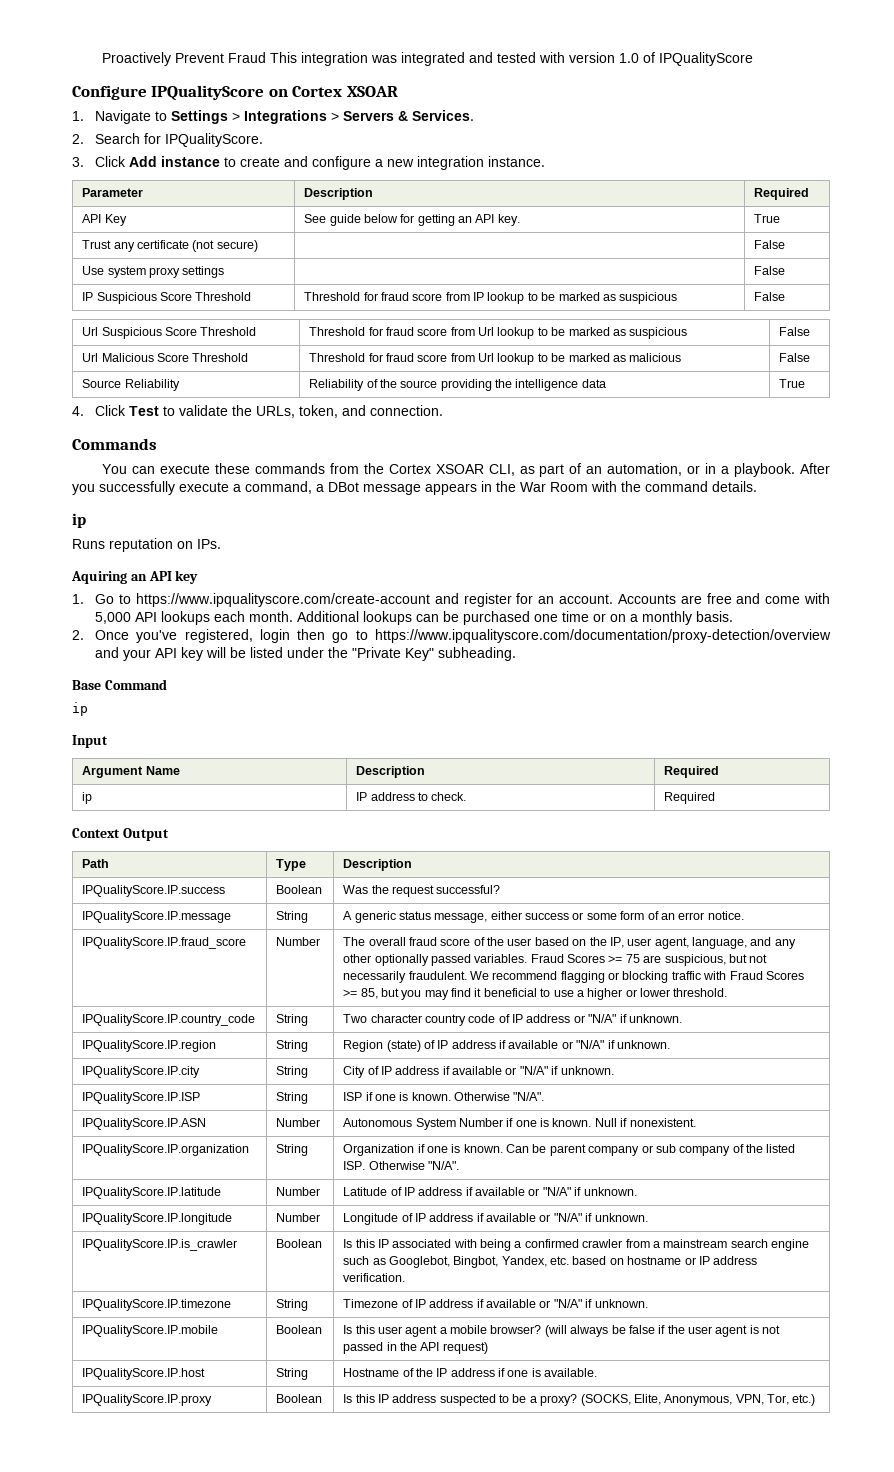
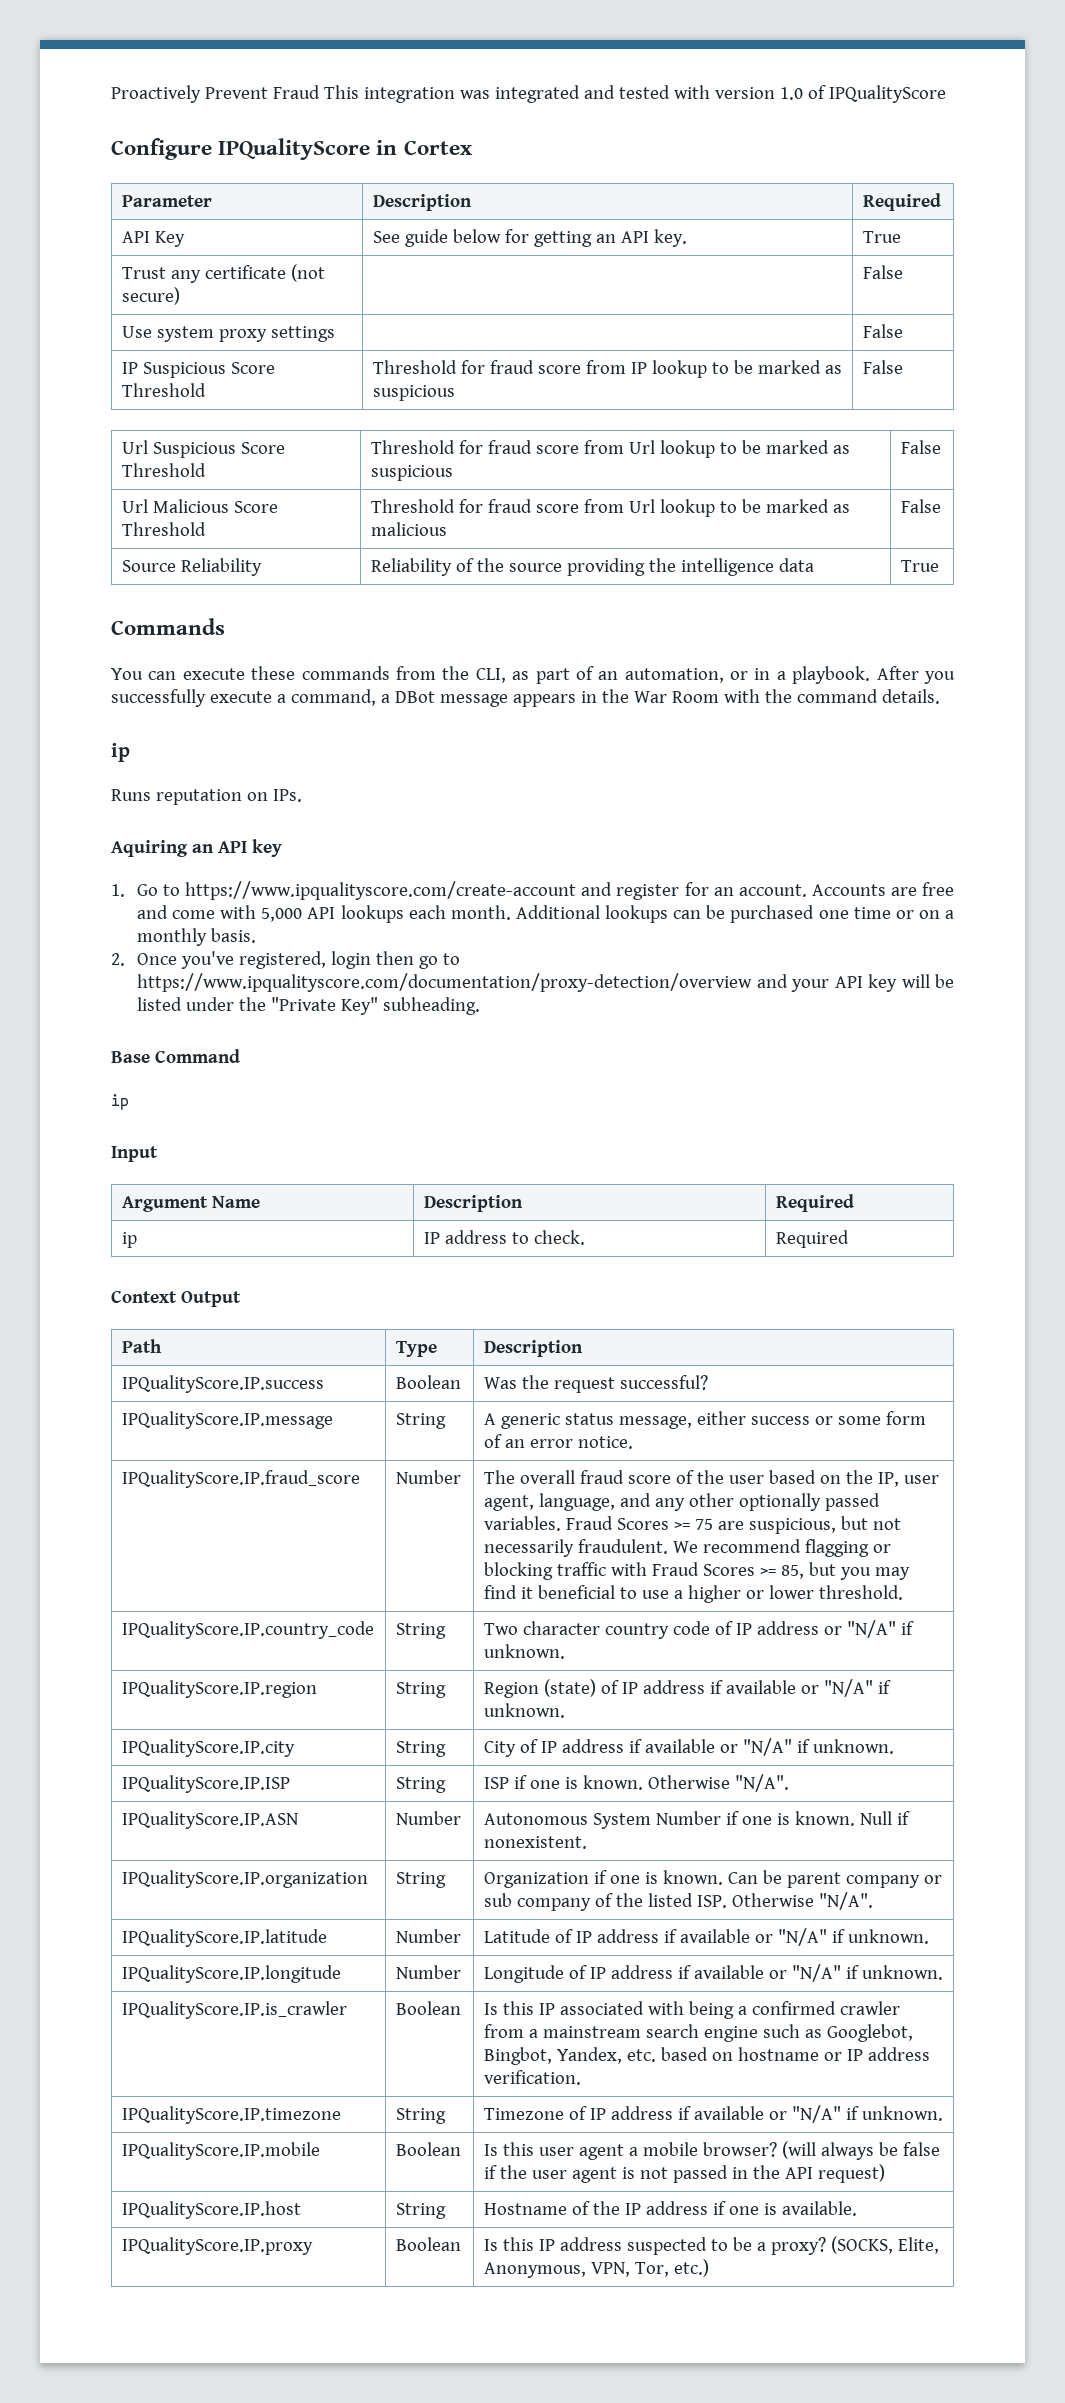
[268,86,398,97] [72,110,475,124] [72,133,264,147] [72,156,546,170] on Cortex XSOAR // 1. Navigate to Settings > Integrations > Servers & Services. // 2. Search for IPQualityScore. // 3. Click Add instance to create and configure a new integration instance. -> [376,140,472,155] in Cortex
[72,405,444,418] // 4. Click Test to validate the URLs, token, and connection. -> (939, 566) none
[388,464,484,474] Cortex XSOAR -> (470, 673) none

